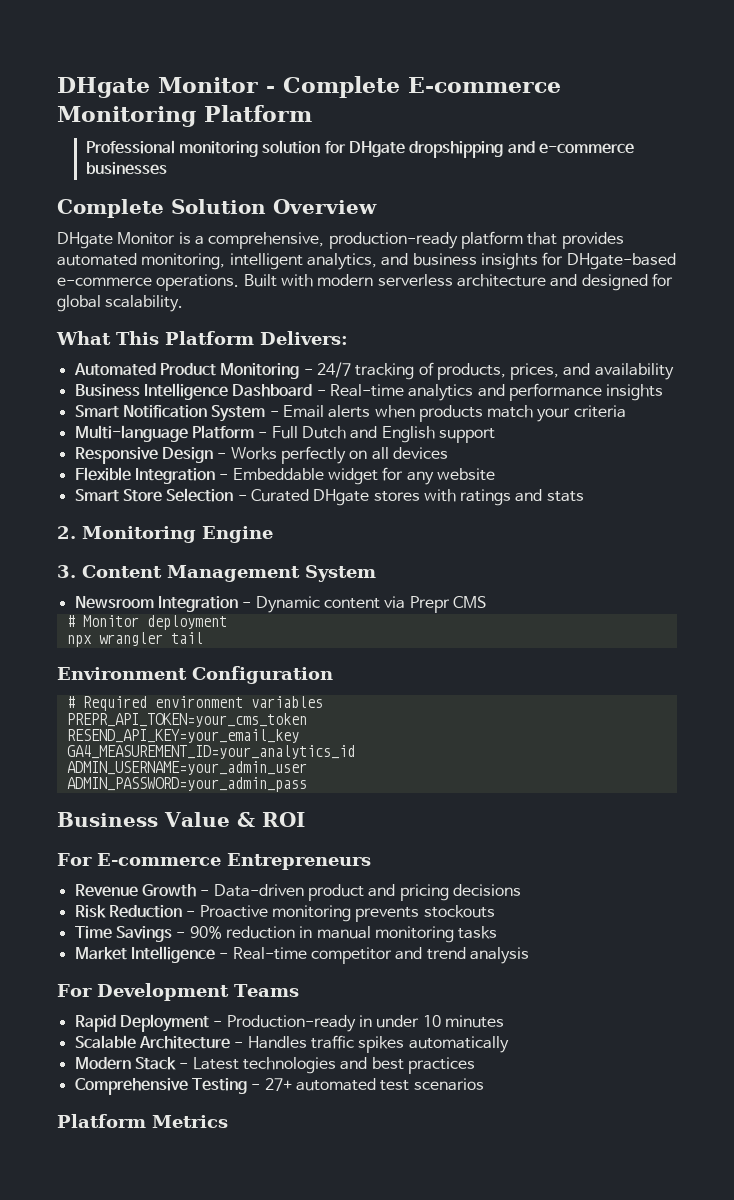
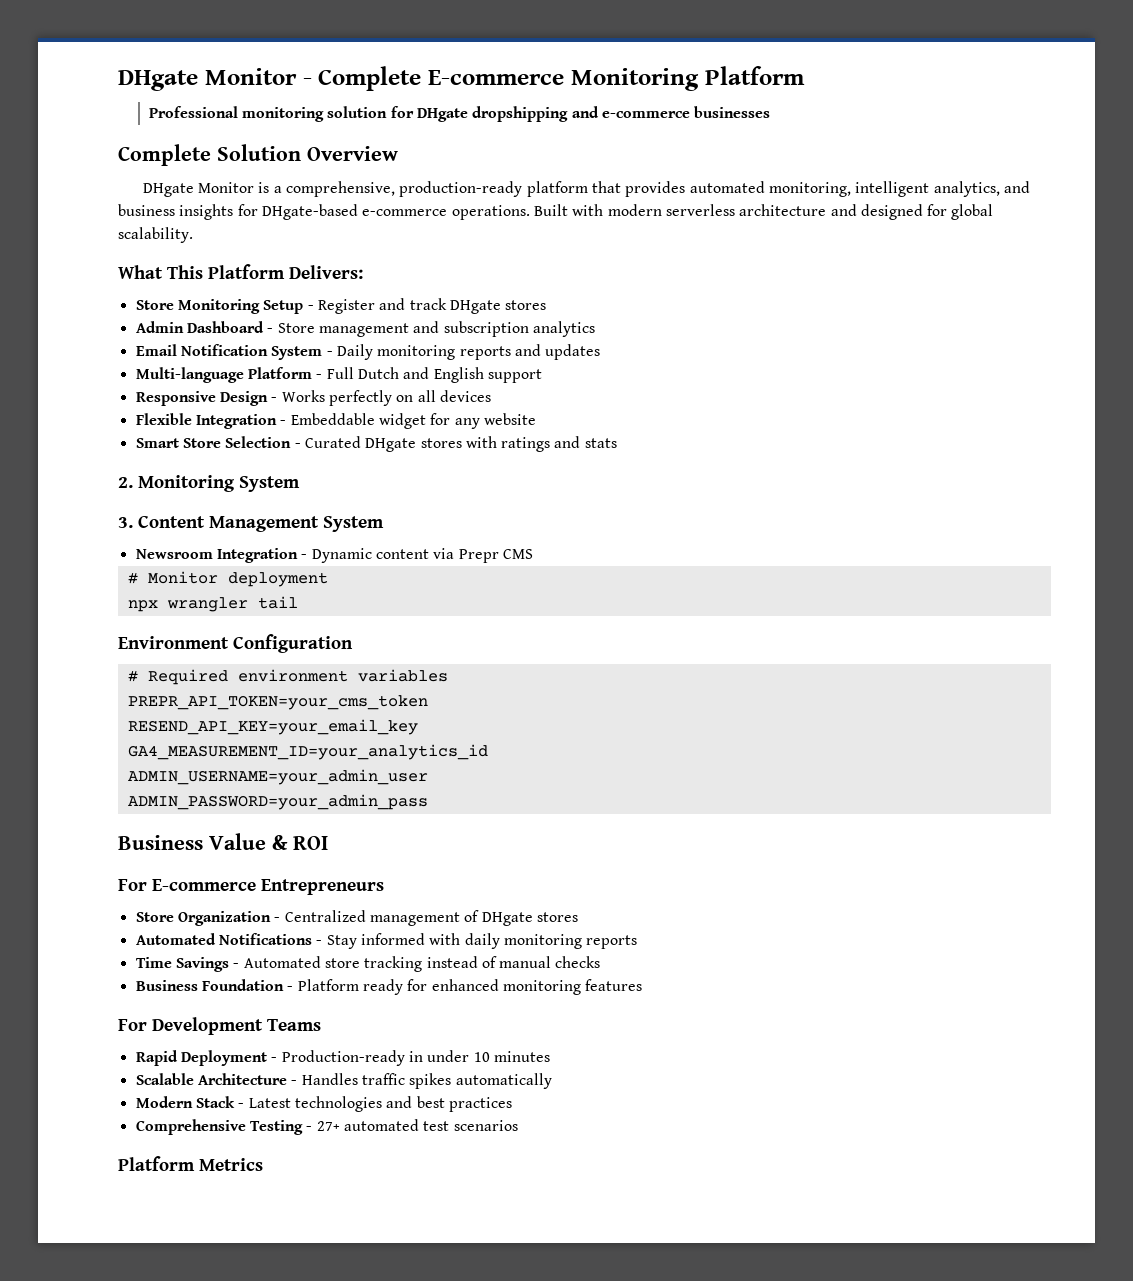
[73,362,674,380] [74,383,664,401] [74,405,626,422] Automated Product Monitoring - 24/7 tracking of products, prices, and availability // Business Intelligence Dashboard - Real-time analytics and performance insights // Smart Notification System - Email alerts when products match your criteria -> [135,298,547,314] [135,321,595,337] [135,344,601,360] Store Monitoring Setup - Register and track DHgate stores // Admin Dashboard - Store management and subscription analytics // Email Notification System - Daily monitoring reports and updates
[202,526,273,543] Engine -> [239,476,300,492] System
[74,884,521,901] [74,905,495,922] [74,926,498,943] [74,946,529,964] Revenue Growth - Data-driven product and pricing decisions // Risk Reduction - Proactive monitoring prevents stockouts // Time Savings - 90% reduction in manual monitoring tasks // Market Intelligence - Real-time competitor and trend analysis -> [135,910,578,926] [135,933,638,949] [135,956,601,972] [135,979,643,995] Store Organization - Centralized management of DHgate stores // Automated Notifications - Stay informed with daily monitoring reports // Time Savings - Automated store tracking instead of manual checks // Business Foundation - Platform ready for enhanced monitoring features

